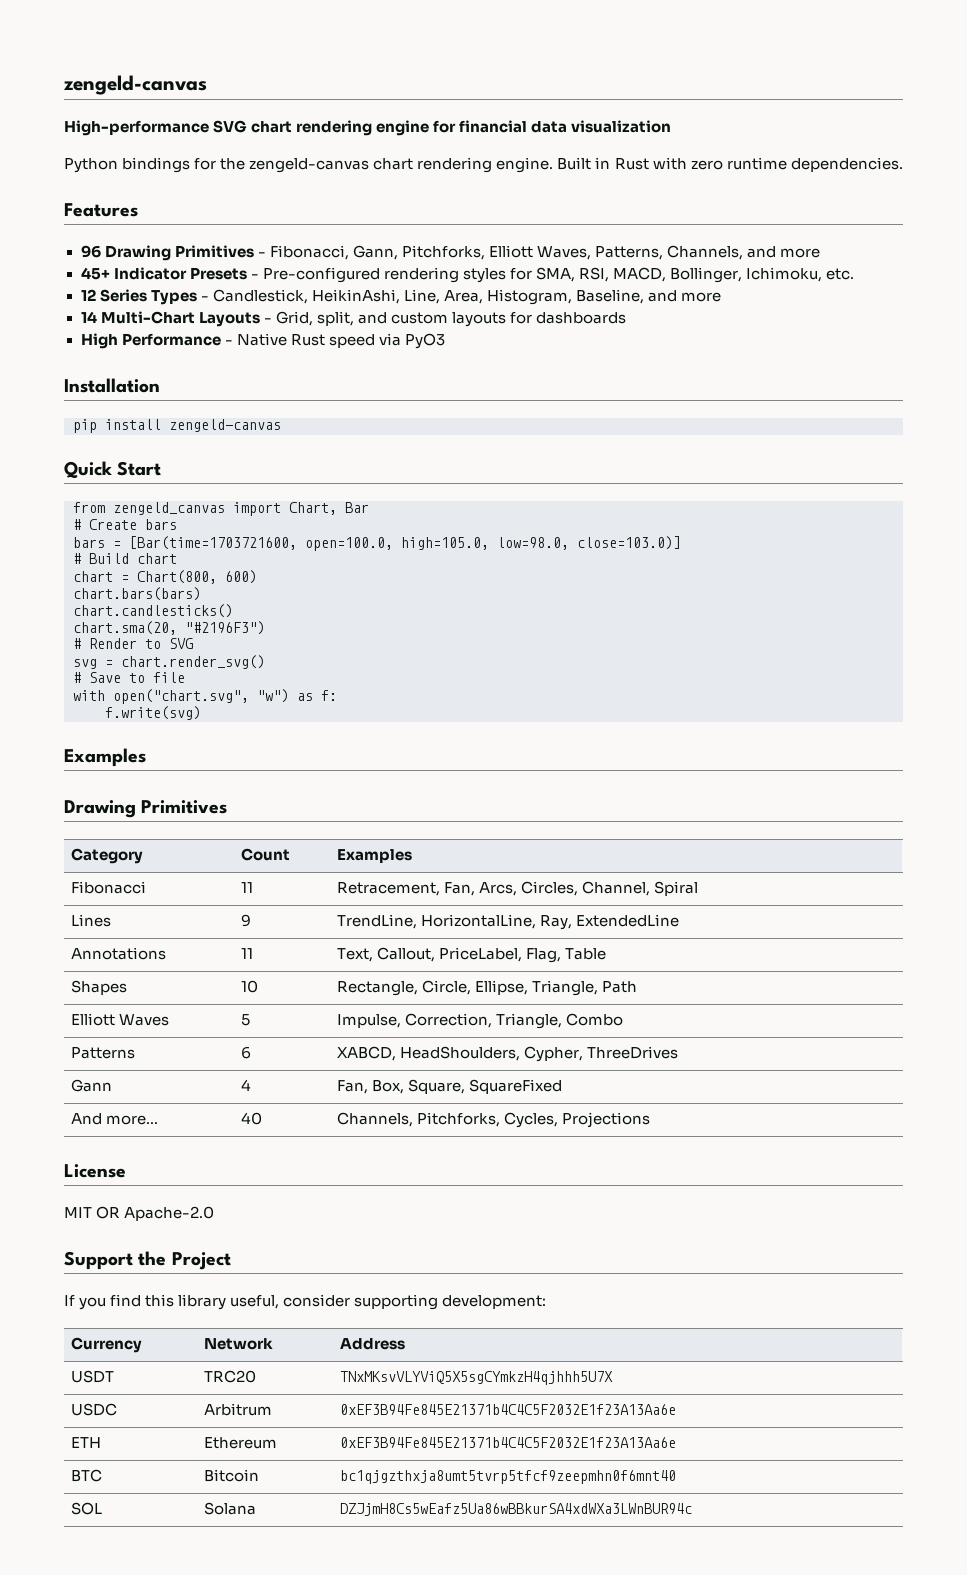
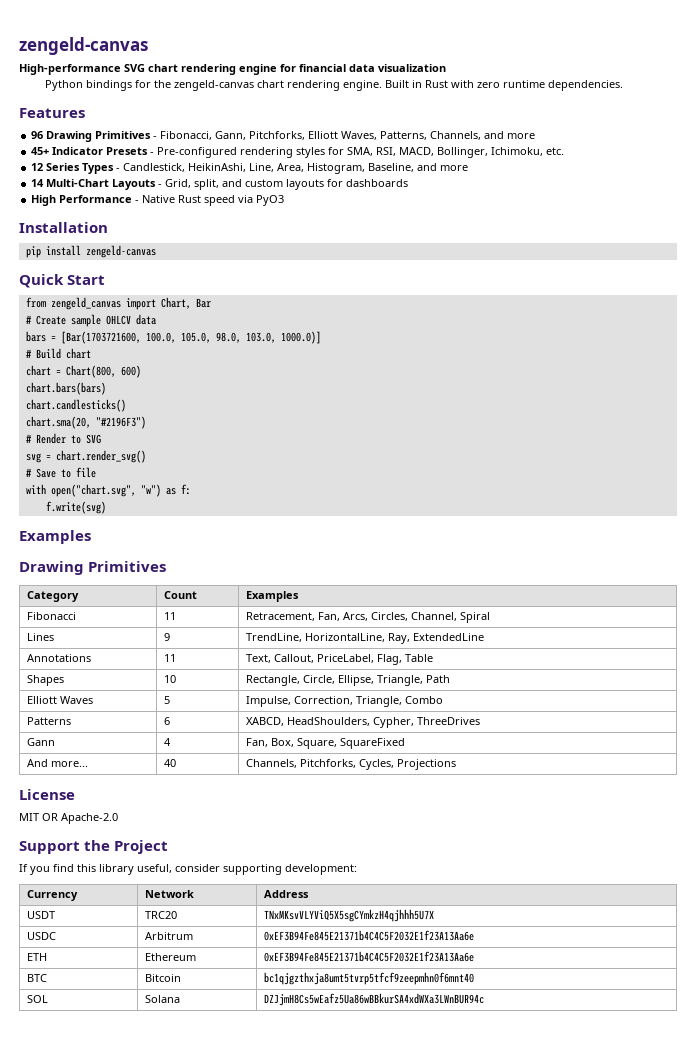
[145,519,177,530] bars -> [70,314,156,327] sample OHLCV data
[129,536,681,551] [Bar(time=1703721600, open=100.0, high=105.0, low=98.0, close=103.0)] -> [60,331,321,344] [Bar(1703721600, 100.0, 105.0, 98.0, 103.0, 1000.0)]

